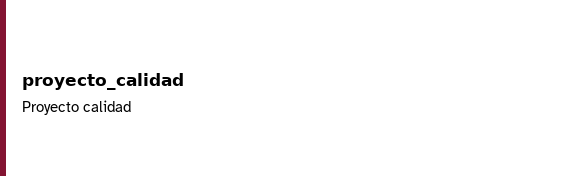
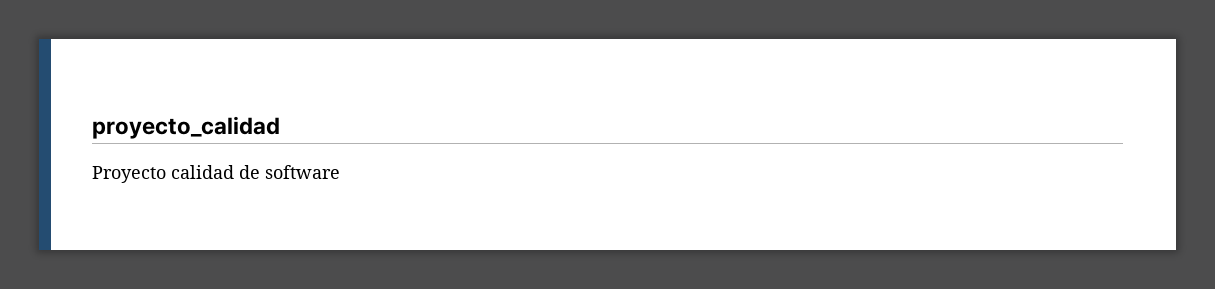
(131, 106) none -> [239,165,340,179] de software

